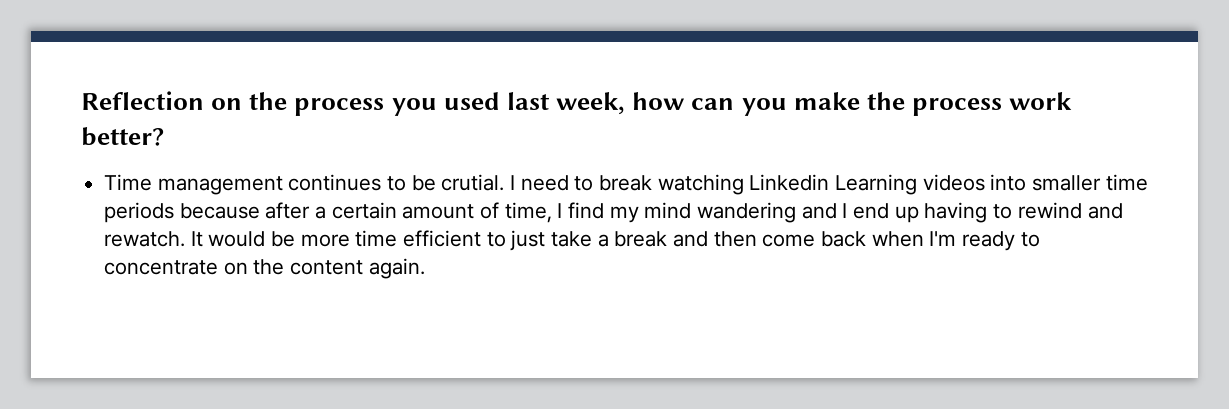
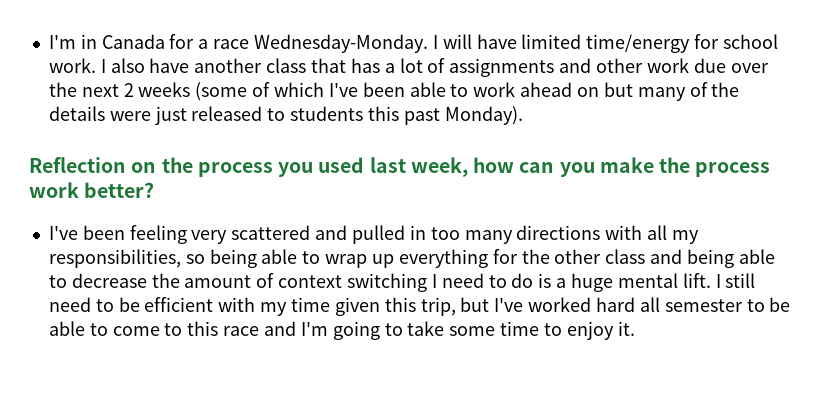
(81, 100) none -> [48,34,778,53] [48,58,769,77] [48,82,740,101] [48,106,523,125] I'm in Canada for a race Wednesday-Monday. I will have limited time/energy for school work. I also have another class that has a lot of assignments and other work due over the next 2 weeks (some of which I've been able to work ahead on but many of the details were just released to students this past Monday). //
[104,174,1148,195] [104,202,1123,223] [104,230,1040,251] [104,258,425,279] Time management continues to be crutial. I need to break watching Linkedin Learning videos into smaller time periods because after a certain amount of time, I find my mind wandering and I end up having to rewind and rewatch. It would be more time efficient to just take a break and then come back when I'm ready to concentrate on the content again. -> [48,225,699,244] [48,249,775,268] [48,273,756,292] [48,297,791,316] [48,321,635,340] I've been feeling very scattered and pulled in too many directions with all my responsibilities, so being able to wrap up everything for the other class and being able to decrease the amount of context switching I need to do is a huge mental lift. I still need to be efficient with my time given this trip, but I've worked hard all semester to be able to come to this race and I'm going to take some time to enjoy it.

